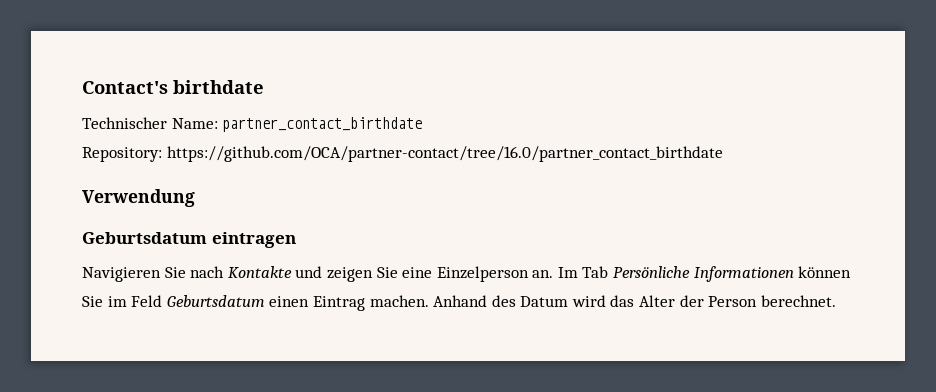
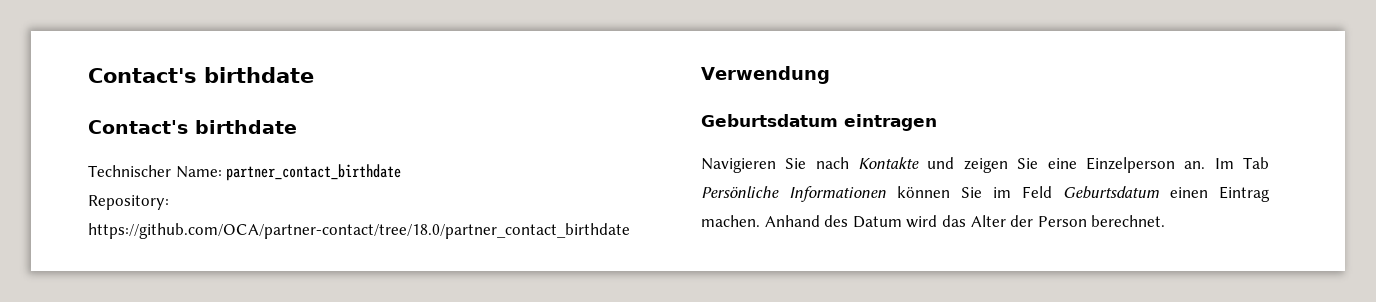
[82,80,264,94] Contact's birthdate -> [88,67,314,83] [88,120,297,134] Contact's birthdate // Contact's birthdate
[166,146,723,162] https://github.com/OCA/partner-contact/tree/16.0/partner_contact_birthdate -> [88,223,630,239] https://github.com/OCA/partner-contact/tree/18.0/partner_contact_birthdate

